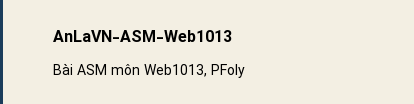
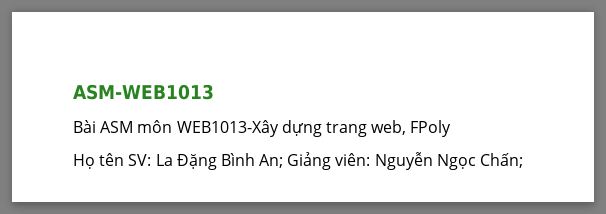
[53,30,232,42] AnLaVN-ASM-Web1013 -> [73,84,214,100] ASM-WEB1013
[144,64,245,78] Web1013, PFoly -> [176,120,452,137] [73,152,524,170] WEB1013-Xây dựng trang web, FPoly // Họ tên SV: La Đặng Bình An; Giảng viên: Nguyễn Ngọc Chấn;

